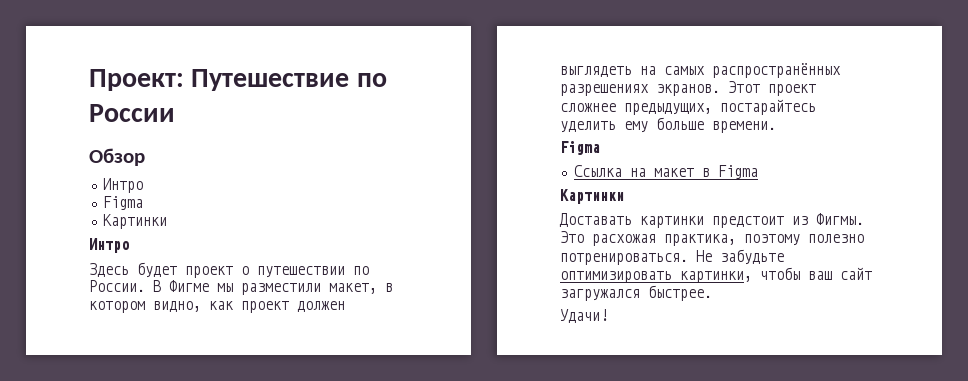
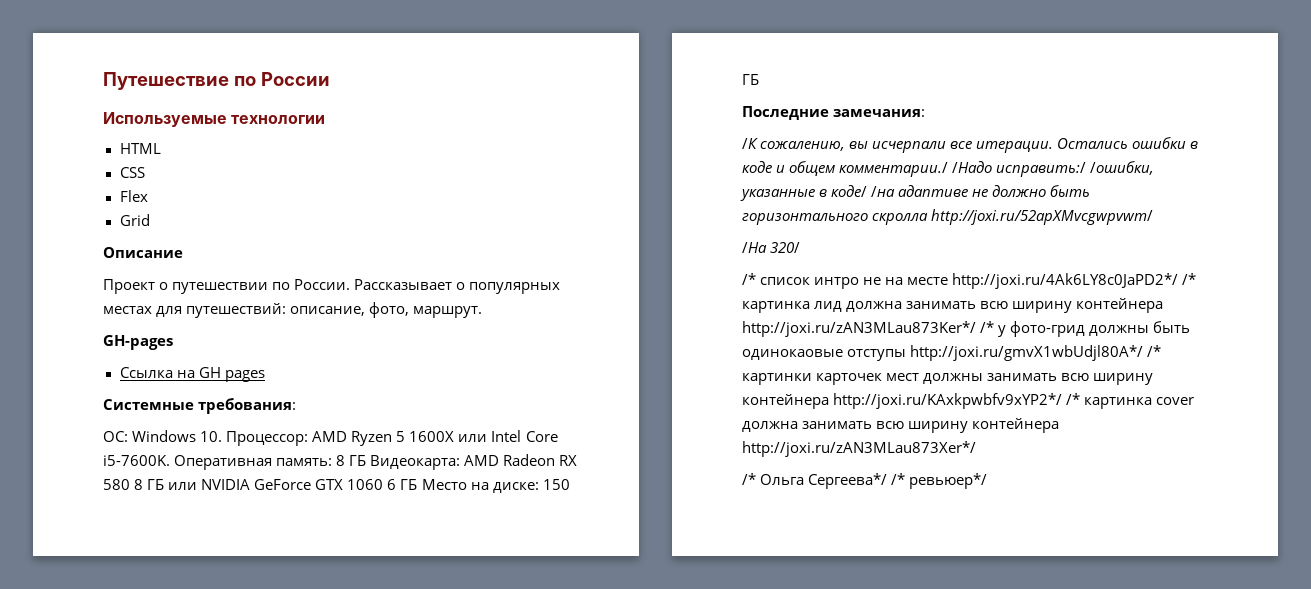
[89,69,184,91] Проект: -> (103, 81) none
[89,148,145,166] [102,178,143,193] [102,196,143,210] [102,214,167,229] [89,238,129,253] [89,262,369,278] [89,280,393,295] [89,301,345,313] [560,63,841,78] [560,81,816,96] [560,99,816,115] [560,117,776,133] [560,141,600,155] [573,165,758,179] [560,189,624,204] [559,213,864,228] [560,231,864,246] [560,249,784,265] [560,267,872,283] [560,285,712,301] [560,309,608,323] Обзор // Интро // Figma // Картинки // Интро // Здесь будет проект о путешествии по России. В Фигме мы разместили макет, в котором видно, как проект должен выглядеть на самых распространённых разрешениях экранов. Этот проект сложнее предыдущих, постарайтесь уделить ему больше времени. // Figma // Ссылка на макет в Figma // Картинки // Доставать картинки предстоит из Фигмы. Это расхожая практика, поэтому полезно потренироваться. Не забудьте оптимизировать картинки, чтобы ваш сайт загружался быстрее. // Удачи! -> [103,112,326,127] [119,143,161,154] [119,167,145,178] [119,190,148,202] [119,214,150,226] [103,247,183,258] [103,279,561,294] [103,302,483,318] [103,335,173,350] [119,367,265,382] [103,398,297,414] [103,430,558,446] [103,454,578,470] [103,479,570,493] [742,74,759,85] [742,106,926,120] [742,137,1199,153] [742,161,1155,177] [740,185,1091,201] [742,209,1154,225] [742,242,801,253] [742,273,1197,289] [742,298,1164,313] [742,321,1191,337] [742,345,1162,361] [742,373,1154,385] [742,393,1195,409] [742,418,1060,433] [742,441,976,457] [742,473,988,489] Используемые технологии // HTML // CSS // Flex // Grid // Описание // Проект о путешествии по России. Рассказывает о популярных местах для путешествий: описание, фото, маршрут. // GH-pages // Ссылка на GH pages // Системные требования: // ОС: Windows 10. Процессор: AMD Ryzen 5 1600X или Intel Core i5-7600K. Оперативная память: 8 ГБ Видеокарта: AMD Radeon RX 580 8 ГБ или NVIDIA GeForce GTX 1060 6 ГБ Место на диске: 150 ГБ // Последние замечания: // /К сожалению, вы исчерпали все итерации. Остались ошибки в коде и общем комментарии./ /Надо исправить:/ /ошибки, указанные в коде/ /на адаптиве не должно быть горизонтального скролла http://joxi.ru/52apXMvcgwpvwm/ // /На 320/ // /* список интро не на месте http://joxi.ru/4Ak6LY8c0JaPD2*/ /* картинка лид должна занимать всю ширину контейнера http://joxi.ru/zAN3MLau873Ker*/ /* у фото-грид должны быть одинокаовые отступы http://joxi.ru/gmvX1wbUdjl80A*/ /* картинки карточек мест должны занимать всю ширину контейнера http://joxi.ru/KAxkpwbfv9xYP2*/ /* картинка cover должна занимать всю ширину контейнера http://joxi.ru/zAN3MLau873Xer*/ // /* Ольга Сергеева*/ /* ревьюер*/

